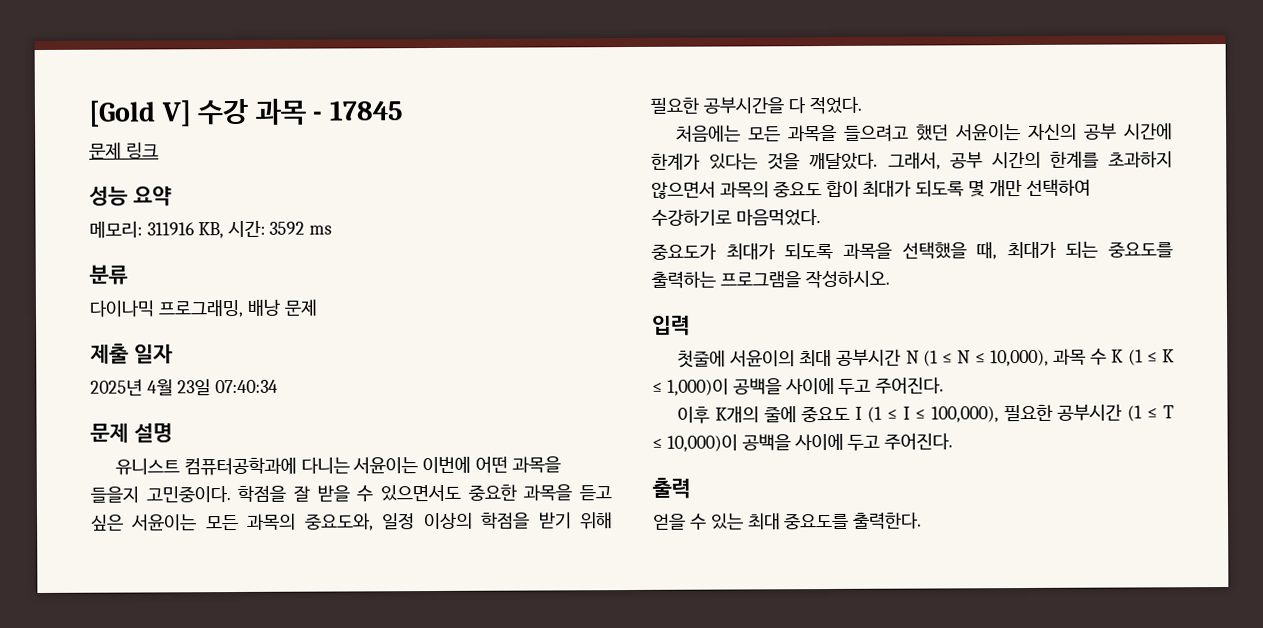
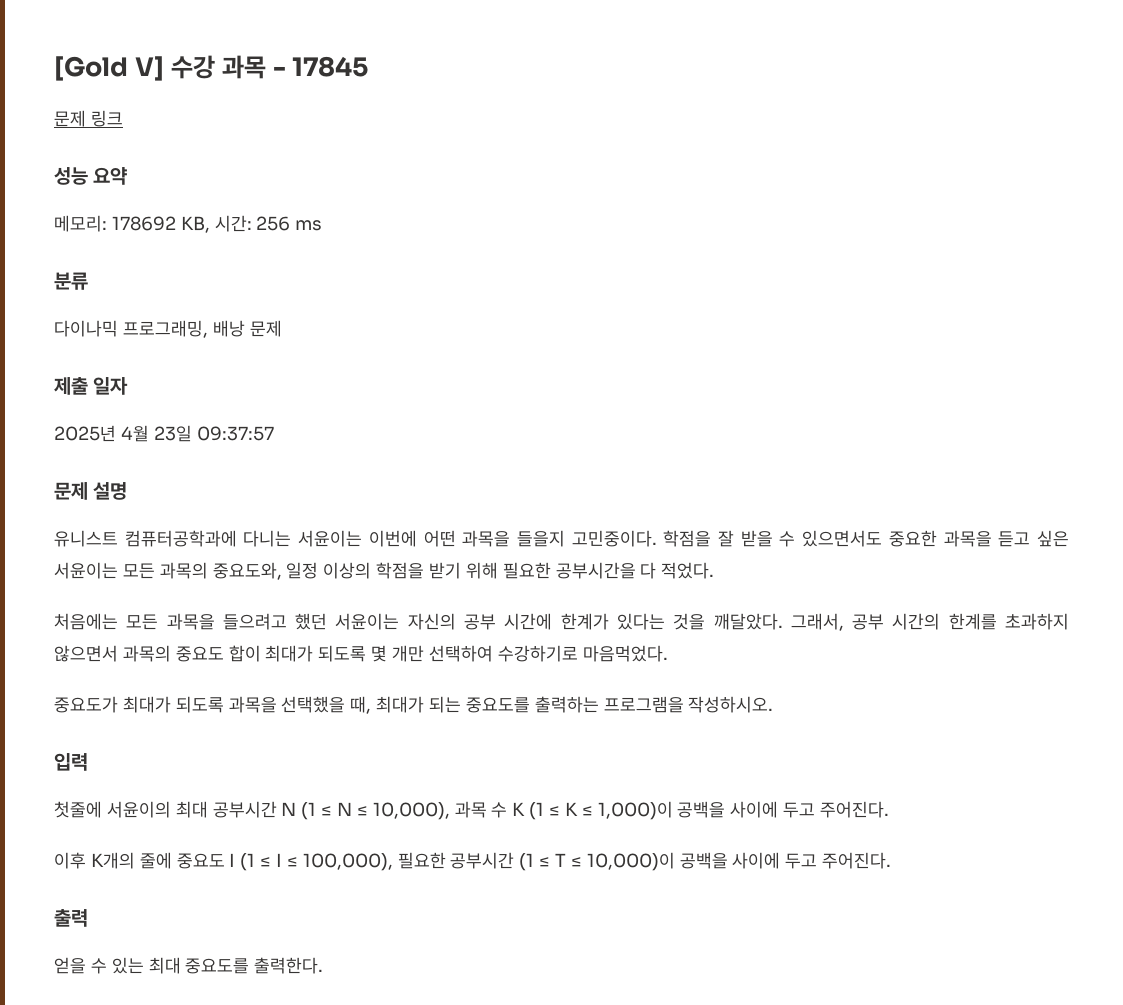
[146,222,195,236] 311916 -> [111,216,176,231] 178692
[269,221,306,235] 3592 -> [256,216,291,231] 256
[214,379,278,394] 07:40:34 -> [196,426,274,441] 09:37:57

